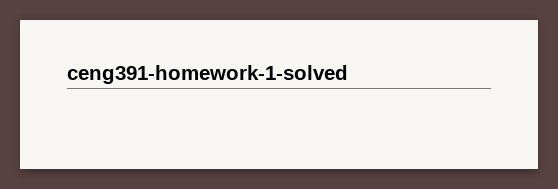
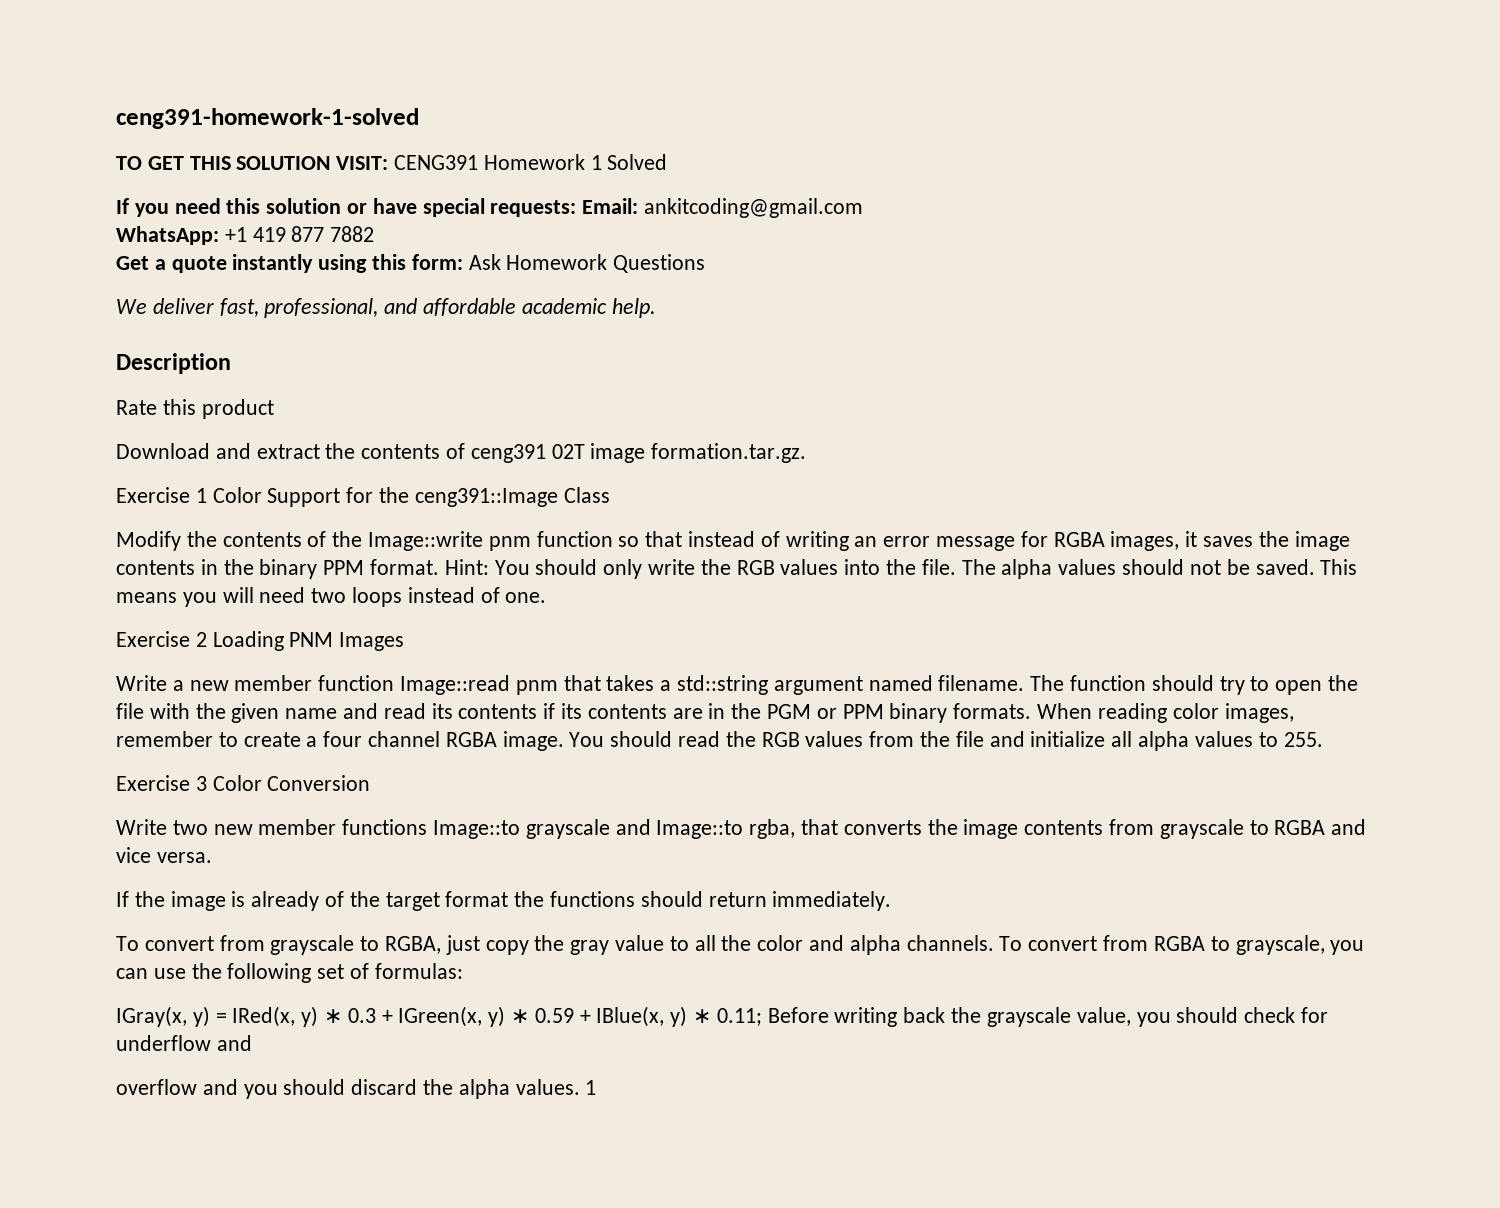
(348, 74) none -> [116,154,668,170] [116,198,864,218] [116,226,375,245] [116,254,706,273] [116,298,656,318] [116,353,231,374] [116,399,274,419] [116,443,807,463] [116,487,610,507] [116,531,1350,551] [116,559,1358,579] [116,587,547,607] [116,631,405,651] [116,675,1359,695] [116,703,1294,723] [116,731,1323,751] [116,775,371,791] [116,819,1367,839] [116,847,212,863] [116,891,892,911] [116,935,1365,955] [116,963,463,983] [116,1006,1328,1027] [116,1035,252,1051] [116,1079,597,1099] // TO GET THIS SOLUTION VISIT: CENG391 Homework 1 Solved // If you need this solution or have special requests: Email: ankitcoding@gmail.com // WhatsApp: +1 419 877 7882 // Get a quote instantly using this form: Ask Homework Questions // We deliver fast, professional, and affordable academic help. // Description // Rate this product // Download and extract the contents of ceng391 02T image formation.tar.gz. // Exercise 1 Color Support for the ceng391::Image Class // Modify the contents of the Image::write pnm function so that instead of writing an error message for RGBA images, it saves the image contents in the binary PPM format. Hint: You should only write the RGB values into the file. The alpha values should not be saved. This means you will need two loops instead of one. // Exercise 2 Loading PNM Images // Write a new member function Image::read pnm that takes a std::string argument named filename. The function should try to open the file with the given name and read its contents if its contents are in the PGM or PPM binary formats. When reading color images, remember to create a four channel RGBA image. You should read the RGB values from the file and initialize all alpha values to 255. // Exercise 3 Color Conversion // Write two new member functions Image::to grayscale and Image::to rgba, that converts the image contents from grayscale to RGBA and vice versa. // If the image is already of the target format the functions should return immediately. // To convert from grayscale to RGBA, just copy the gray value to all the color and alpha channels. To convert from RGBA to grayscale, you can use the following set of formulas: // IGray(x, y) = IRed(x, y) ∗ 0.3 + IGreen(x, y) ∗ 0.59 + IBlue(x, y) ∗ 0.11; Before writing back the grayscale value, you should check for underflow and // overflow and you should discard the alpha values. 1

